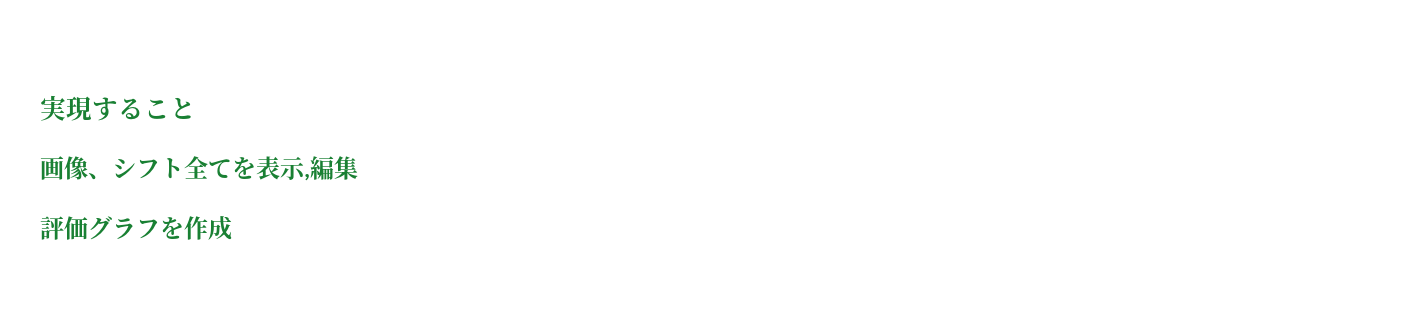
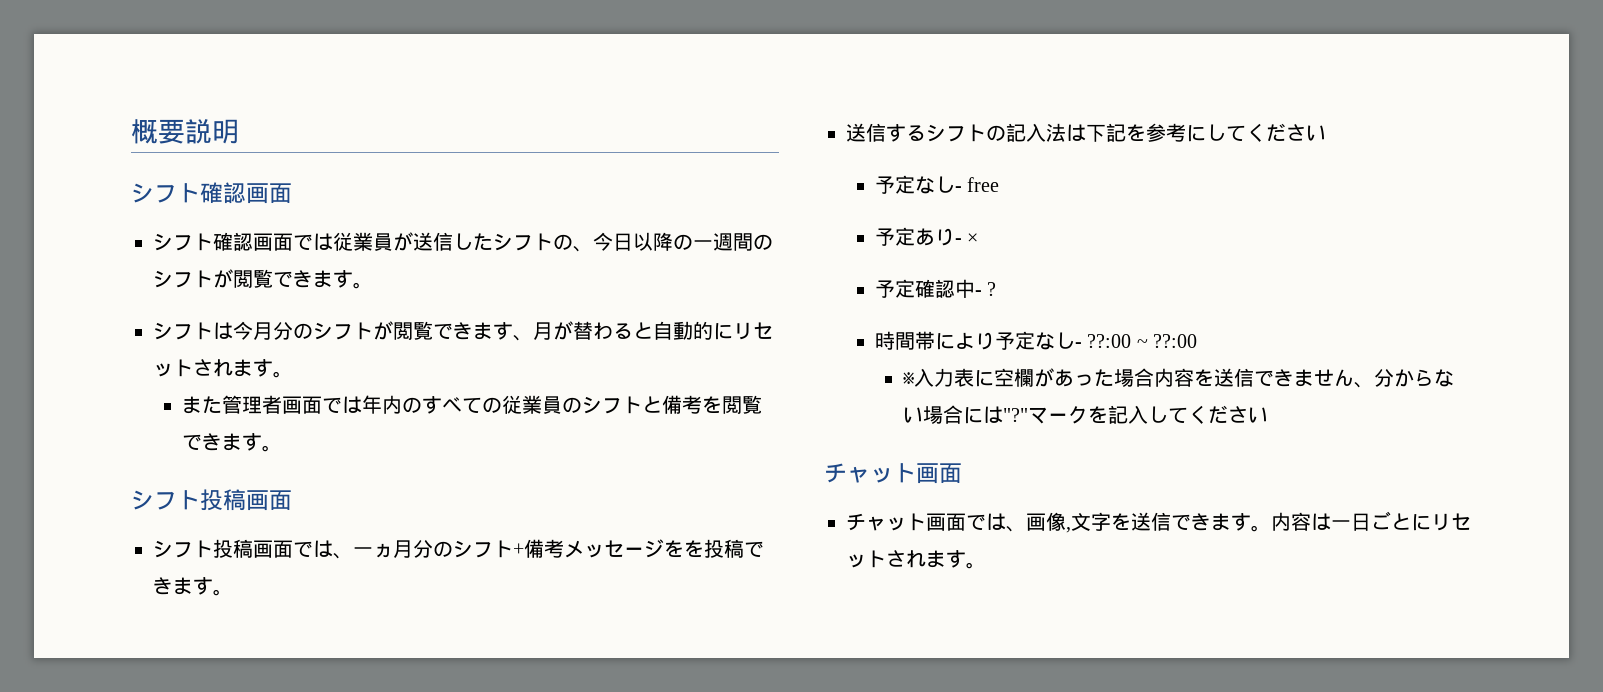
[40,95,196,121] [40,156,358,181] [40,216,232,240] 実現すること // 画像、シフト全てを表示,編集 // 評価グラフを作成 -> [131,119,239,144] [131,182,292,204] [153,232,773,252] [153,269,373,289] [153,321,773,341] [153,359,293,378] [181,395,762,414] [181,433,282,452] [131,489,292,511] [153,539,764,559] [153,577,233,596] [846,123,1326,142] [874,175,1000,194] [874,227,979,246] [874,279,997,298] [874,331,1197,350] [903,368,1455,388] [903,405,1269,424] [824,463,962,484] [846,511,1471,533] [846,550,986,569] 概要説明 // シフト確認画面 // シフト確認画面では従業員が送信したシフトの、今日以降の一週間のシフトが閲覧できます。 // シフトは今月分のシフトが閲覧できます、月が替わると自動的にリセットされます。 // また管理者画面では年内のすべての従業員のシフトと備考を閲覧できます。 // シフト投稿画面 // シフト投稿画面では、一ヵ月分のシフト+備考メッセージをを投稿できます。 // 送信するシフトの記入法は下記を参考にしてください // 予定なし- free // 予定あり- × // 予定確認中- ? // 時間帯により予定なし- ??:00 ~ ??:00 // ※入力表に空欄があった場合内容を送信できません、分からない場合には"?"マークを記入してください // チャット画面 // チャット画面では、画像,文字を送信できます。内容は一日ごとにリセットされます。

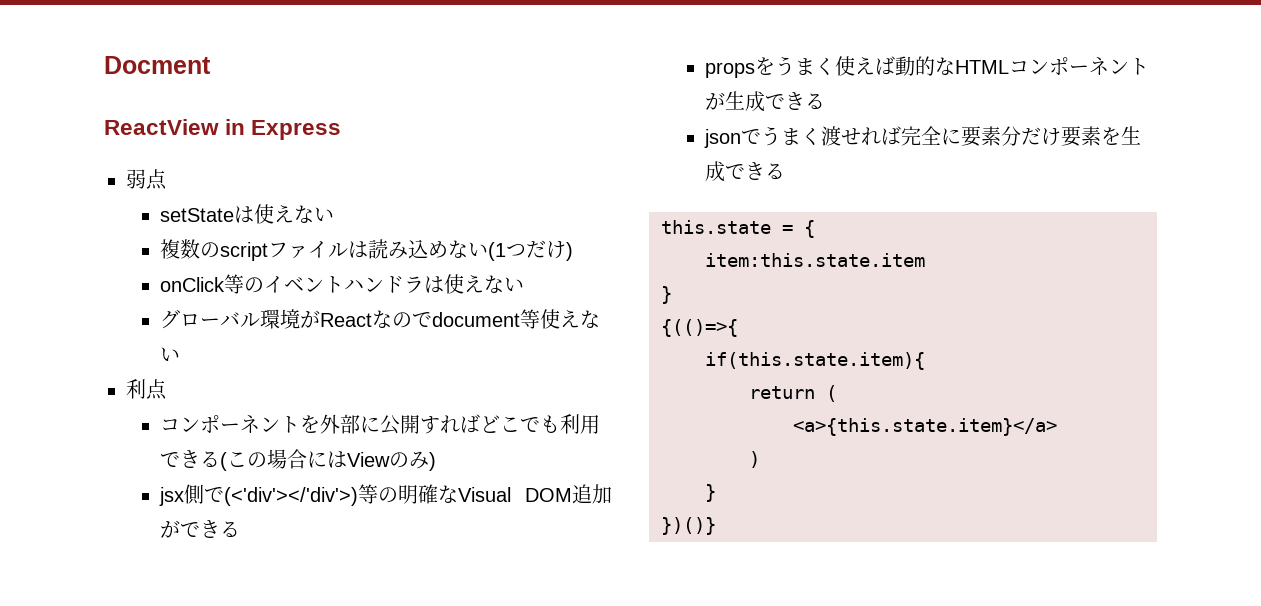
[131,119,239,144] [131,182,292,204] [153,232,773,252] [153,269,373,289] [153,321,773,341] [153,359,293,378] [181,395,762,414] [181,433,282,452] [131,489,292,511] [153,539,764,559] [153,577,233,596] [846,123,1326,142] [874,175,1000,194] [874,227,979,246] [874,279,997,298] [874,331,1197,350] [903,368,1455,388] [903,405,1269,424] [824,463,962,484] [846,511,1471,533] [846,550,986,569] 概要説明 // シフト確認画面 // シフト確認画面では従業員が送信したシフトの、今日以降の一週間のシフトが閲覧できます。 // シフトは今月分のシフトが閲覧できます、月が替わると自動的にリセットされます。 // また管理者画面では年内のすべての従業員のシフトと備考を閲覧できます。 // シフト投稿画面 // シフト投稿画面では、一ヵ月分のシフト+備考メッセージをを投稿できます。 // 送信するシフトの記入法は下記を参考にしてください // 予定なし- free // 予定あり- × // 予定確認中- ? // 時間帯により予定なし- ??:00 ~ ??:00 // ※入力表に空欄があった場合内容を送信できません、分からない場合には"?"マークを記入してください // チャット画面 // チャット画面では、画像,文字を送信できます。内容は一日ごとにリセットされます。 -> [104,56,211,74] [104,119,342,140] [126,169,167,190] [160,204,335,224] [160,239,574,261] [160,274,525,294] [160,309,601,329] [160,347,181,362] [126,379,167,400] [160,414,601,435] [160,449,437,471] [159,484,612,506] [160,520,241,538] [705,56,1150,78] [705,91,826,112] [704,126,1142,148] [705,161,786,182] [661,220,815,238] [705,253,925,267] [661,286,672,304] [661,319,738,337] [705,352,925,370] [749,385,837,402] [793,418,1057,436] [749,451,760,468] [705,484,716,502] [661,517,716,535] Docment // ReactView in Express // 弱点 // setStateは使えない // 複数のscriptファイルは読み込めない(1つだけ) // onClick等のイベントハンドラは使えない // グローバル環境がReactなのでdocument等使えない // 利点 // コンポーネントを外部に公開すればどこでも利用できる(この場合にはViewのみ) // jsx側で(<'div'></'div'>)等の明確なVisual DOM追加ができる // propsをうまく使えば動的なHTMLコンポーネントが生成できる // jsonでうまく渡せれば完全に要素分だけ要素を生成できる // this.state = { // item:this.state.item // } // {(()=>{ // if(this.state.item){ // return ( // <a>{this.state.item}</a> // ) // } // })()}

